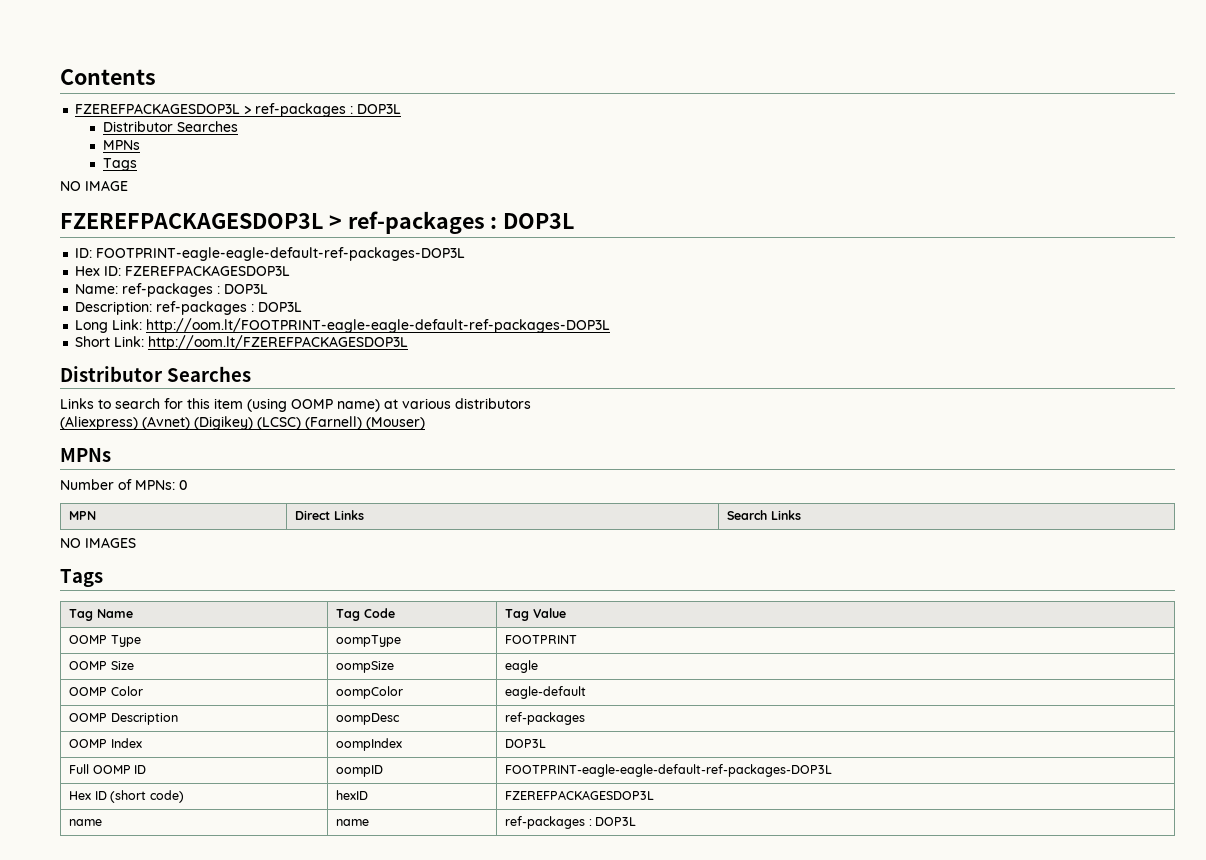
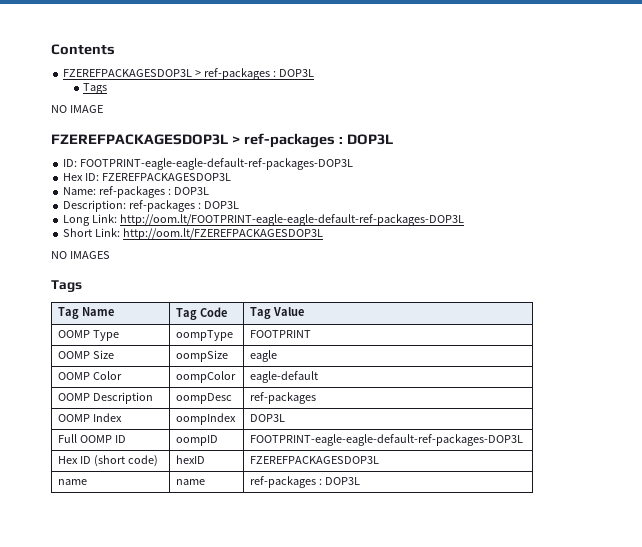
[102,121,238,132] [102,140,140,150] // Distributor Searches // MPNs -> (314, 73) none
[60,366,251,382] [60,398,531,412] [60,416,425,430] [60,448,111,462] [60,479,187,490] [69,511,97,520] [295,510,365,520] [727,510,802,520] // Distributor Searches // Links to search for this item (using OOMP name) at various distributors // (Aliexpress) (Avnet) (Digikey) (LCSC) (Farnell) (Mouser) // MPNs // Number of MPNs: 0 // MPN | Direct Links | Search Links -> (324, 234) none

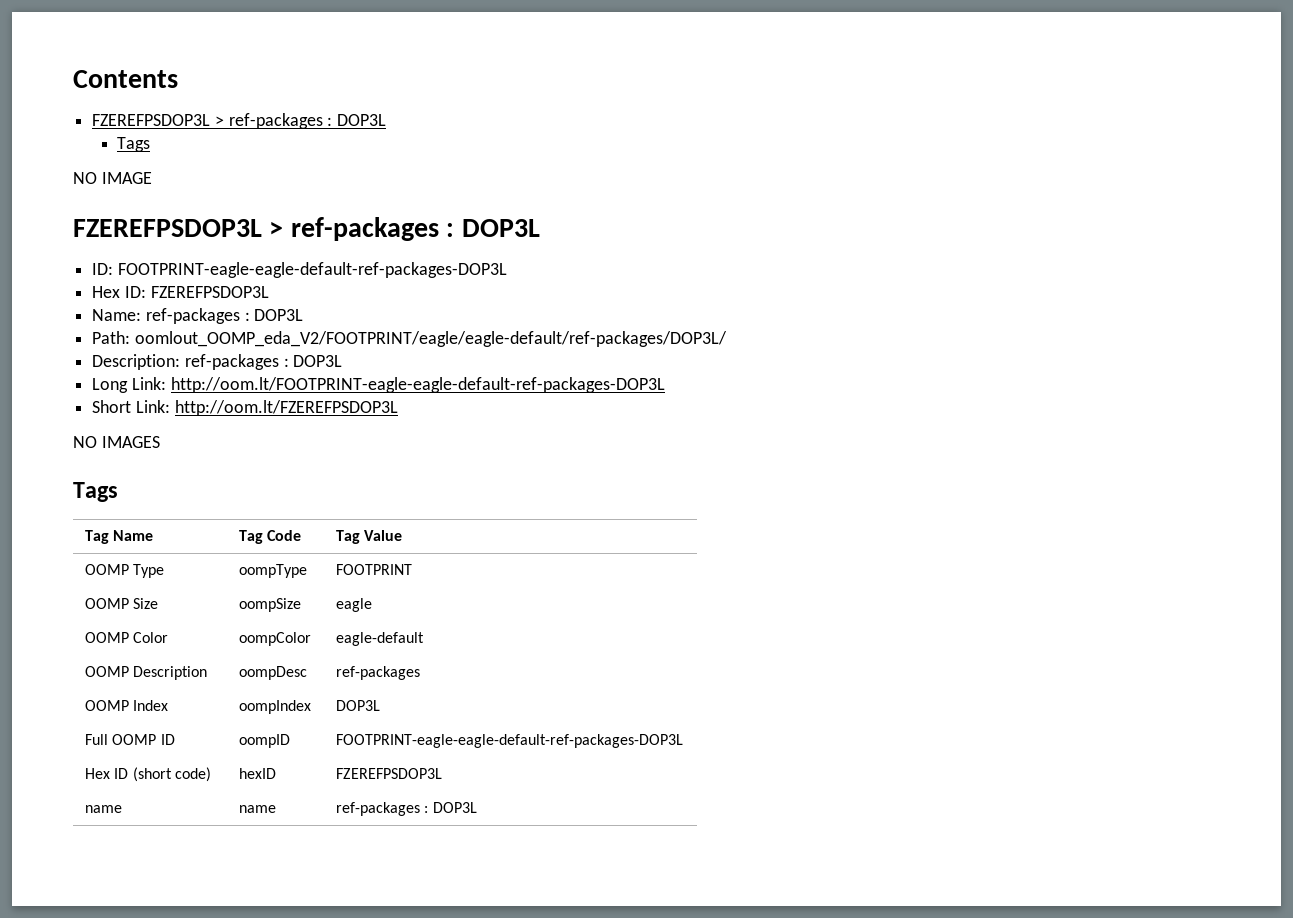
[63,69,193,77] FZEREFPACKAGESDOP3L -> [92,114,211,126] FZEREFPSDOP3L
[51,134,228,145] FZEREFPACKAGESDOP3L -> [73,219,262,237] FZEREFPSDOP3L
[102,173,232,181] FZEREFPACKAGESDOP3L -> [150,286,269,298] FZEREFPSDOP3L
(210, 191) none -> [92,331,727,347] // Path: oomlout_OOMP_eda_V2/FOOTPRINT/eagle/eagle-default/ref-packages/DOP3L/
[123,228,324,240] http://oom.lt/FZEREFPACKAGESDOP3L -> [174,400,398,416] http://oom.lt/FZEREFPSDOP3L
[250,456,380,464] FZEREFPACKAGESDOP3L -> [335,768,442,779] FZEREFPSDOP3L

